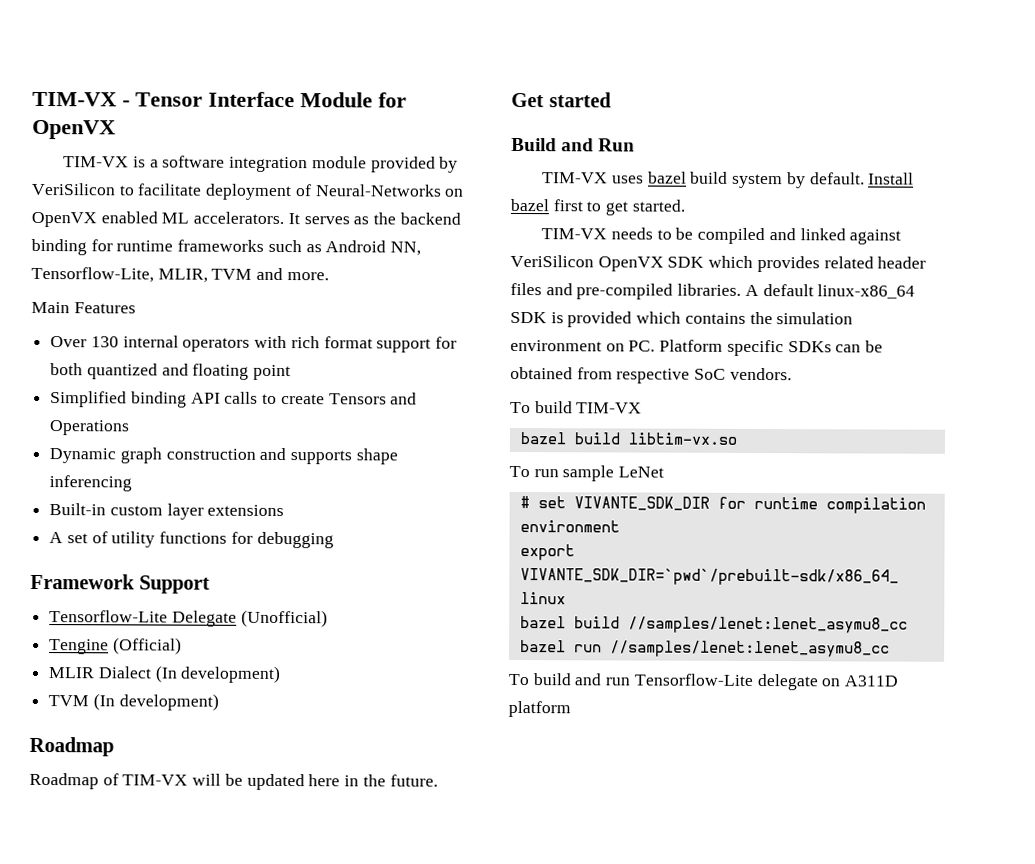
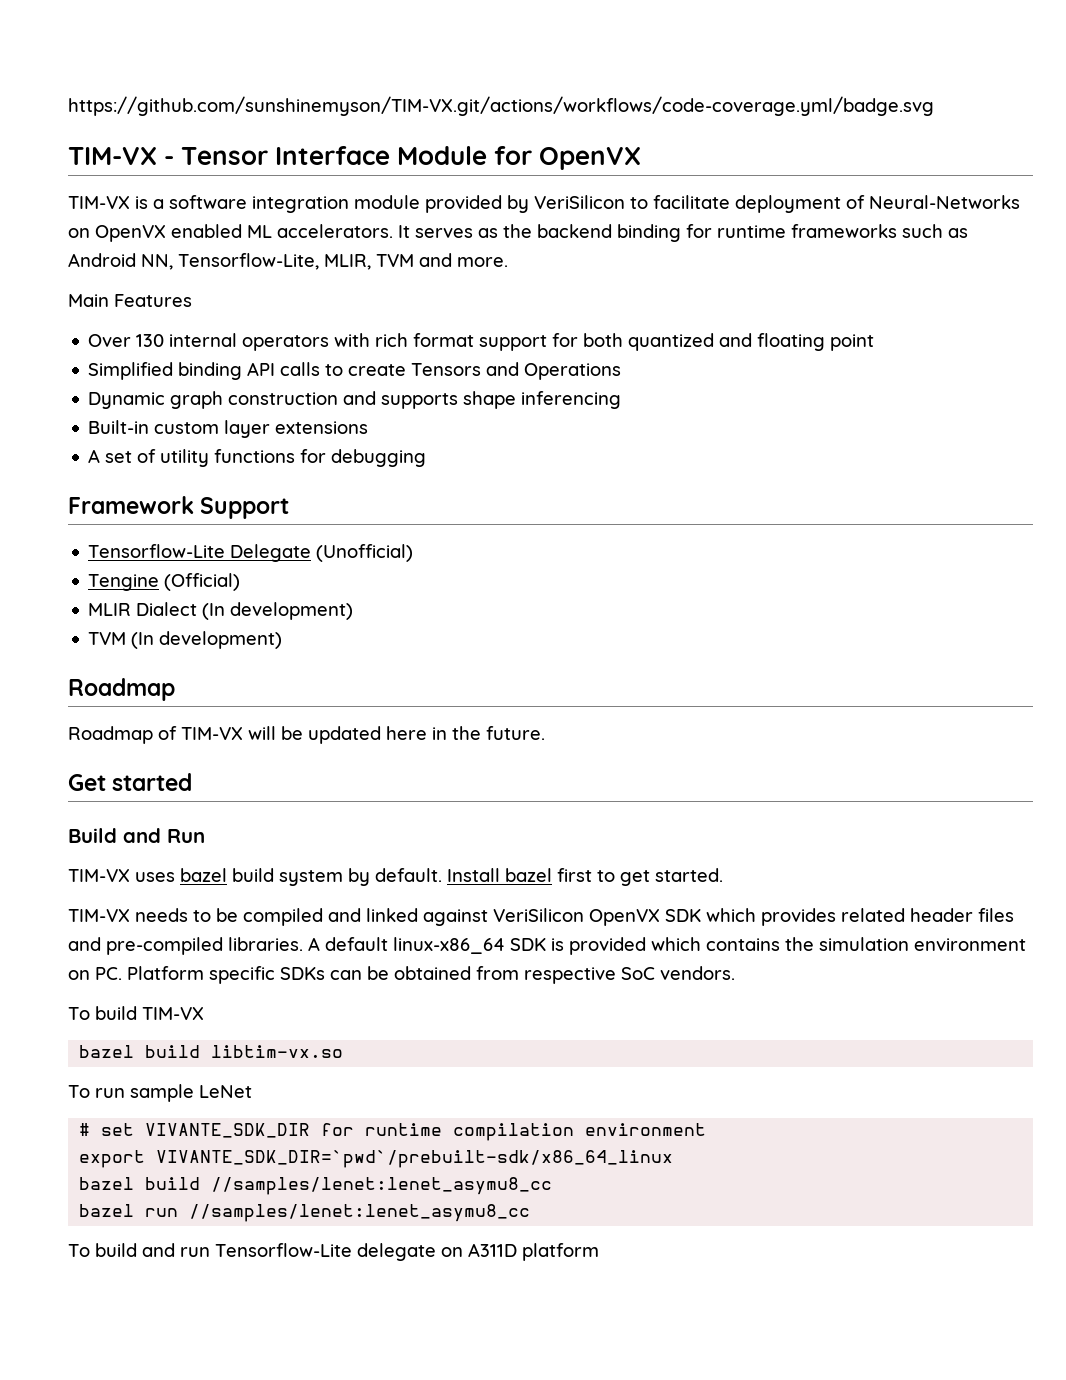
(32, 99) none -> [68,96,934,116] https://github.com/sunshinemyson/TIM-VX.git/actions/workflows/code-coverage.yml/badge.svg //

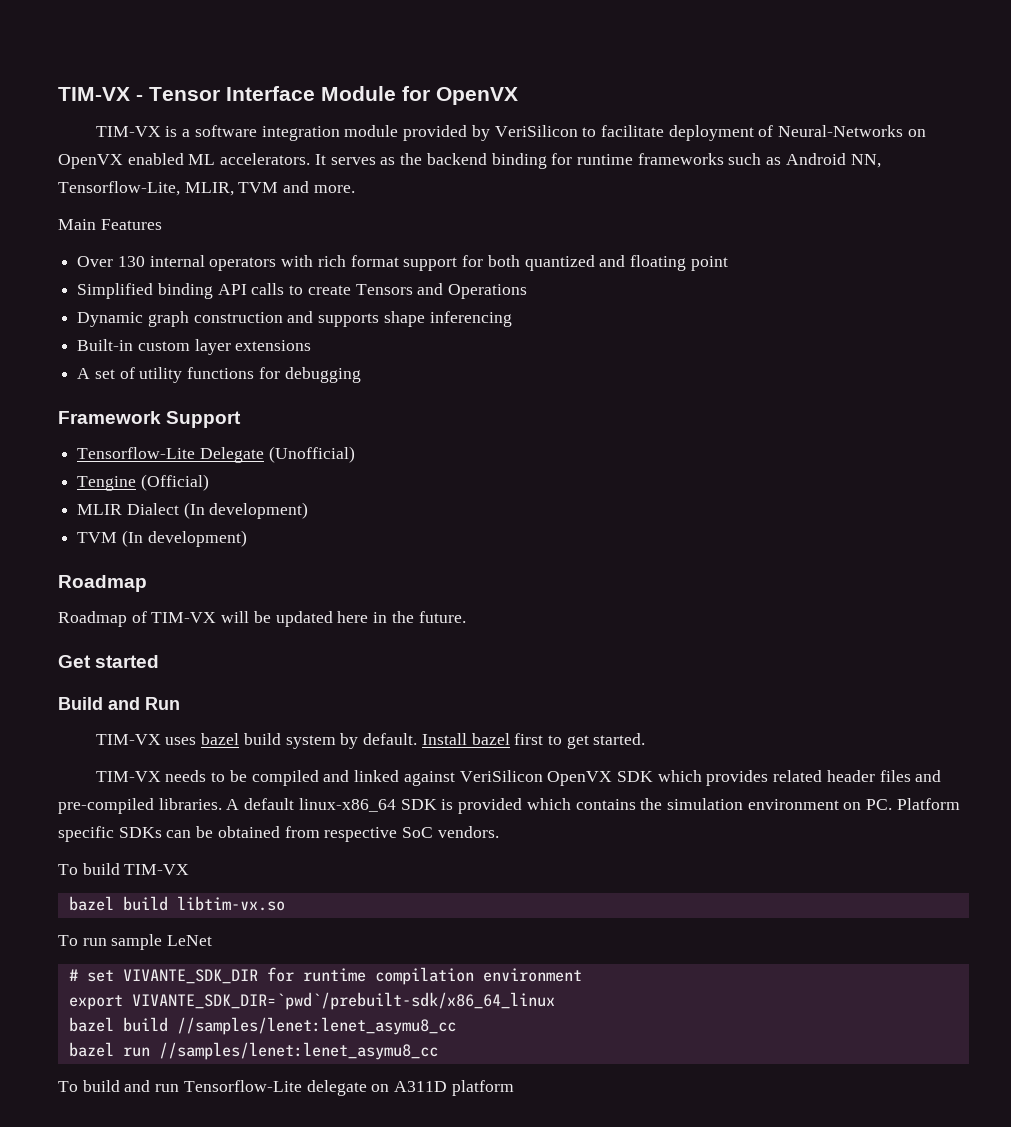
[68,96,934,116] https://github.com/sunshinemyson/TIM-VX.git/actions/workflows/code-coverage.yml/badge.svg // -> (58, 94) none

